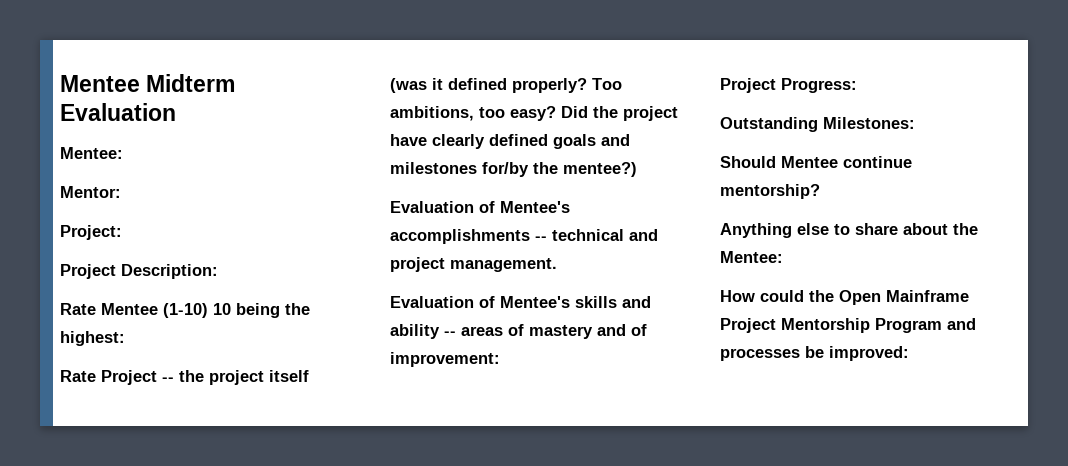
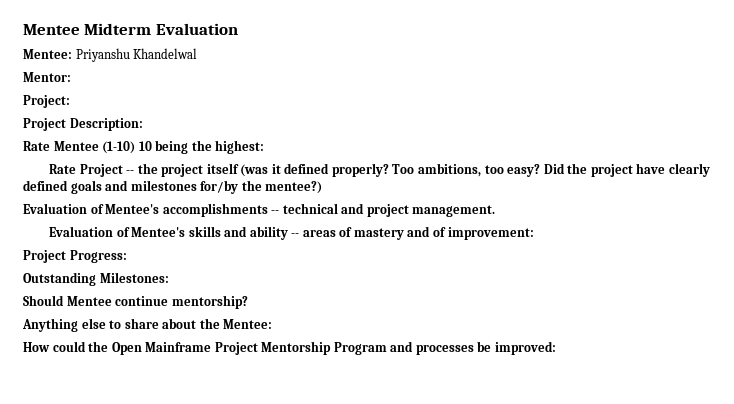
(123, 153) none -> [75,48,198,62] Priyanshu Khandelwal

